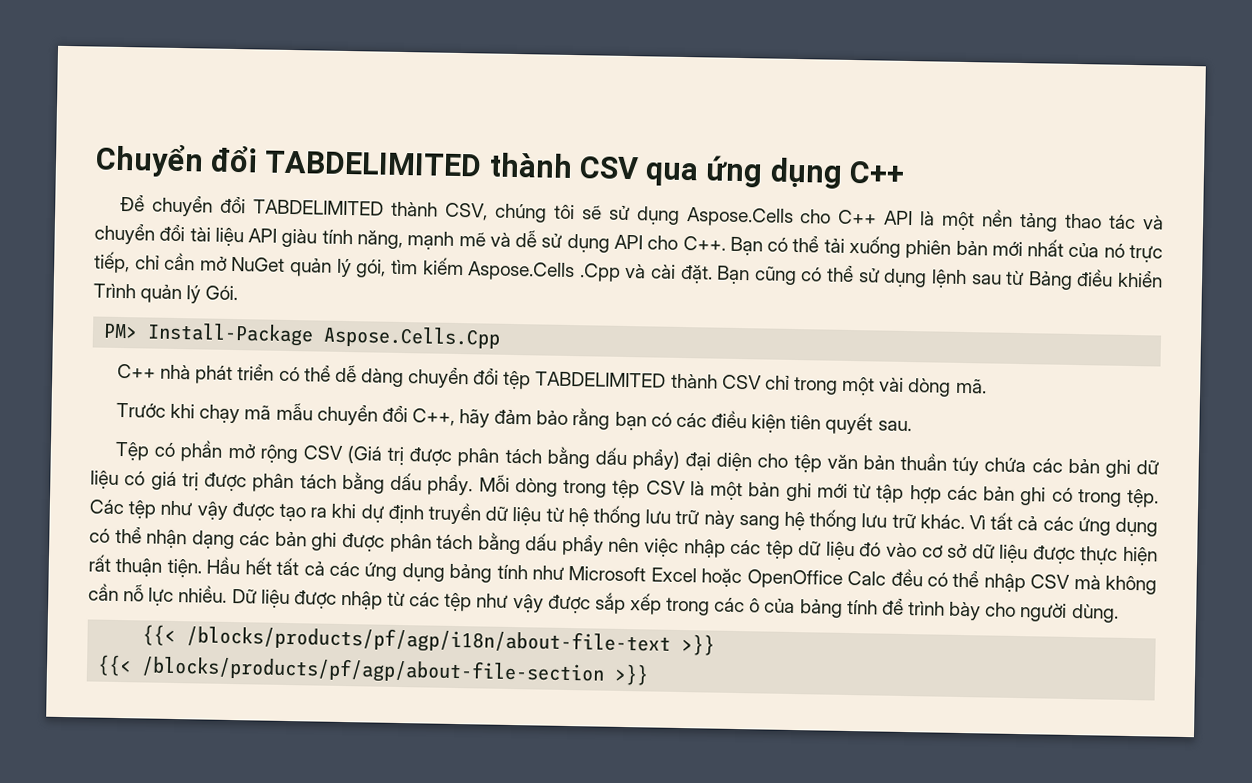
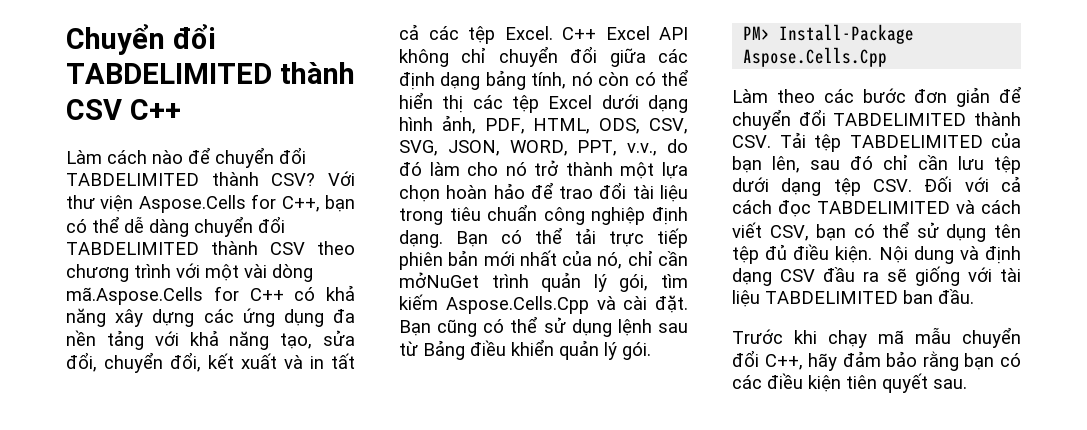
[645,155,905,189] [120,193,1164,232] [94,222,726,253] qua ứng dụng C++ // Để chuyển đổi TABDELIMITED thành CSV, chúng tôi sẽ sử dụng Aspose.Cells cho C++ API là một nền tảng thao tác và chuyển đổi tài liệu API giàu tính năng, mạnh mẽ và dễ sử dụng API cho C++. -> [129,99,181,120] [66,147,306,168] [66,171,355,186] [66,194,355,213] [66,216,285,237] [66,241,355,255] [66,263,313,282] [66,285,355,305] [66,308,355,327] [66,330,355,350] [66,352,355,373] [399,24,688,44] [399,46,688,67] [399,69,688,90] [399,92,688,113] [399,115,688,134] [399,139,688,156] [399,160,688,179] [399,182,688,202] [399,204,688,225] [399,230,443,248] C++ // Làm cách nào để chuyển đổi TABDELIMITED thành CSV? Với thư viện Aspose.Cells for C++, bạn có thể dễ dàng chuyển đổi TABDELIMITED thành CSV theo chương trình với một vài dòng mã.Aspose.Cells for C++ có khả năng xây dựng các ứng dụng đa nền tảng với khả năng tạo, sửa đổi, chuyển đổi, kết xuất và in tất cả các tệp Excel. C++ Excel API không chỉ chuyển đổi giữa các định dạng bảng tính, nó còn có thể hiển thị các tệp Excel dưới dạng hình ảnh, PDF, HTML, ODS, CSV, SVG, JSON, WORD, PPT, v.v., do đó làm cho nó trở thành một lựa chọn hoàn hảo để trao đổi tài liệu trong tiêu chuẩn công nghiệp định dạng.
[849,235,902,258] xuống -> [609,228,688,248] trực tiếp
[1103,243,1164,263] [94,251,286,274] nó trực tiếp, chỉ cần mở NuGet -> [597,250,688,269] [399,272,529,288] nó, chỉ cần mởNuGet trình
[467,261,621,282] Aspose.Cells .Cpp -> [445,296,589,314] Aspose.Cells.Cpp
[93,283,239,304] Trình quản lý Gói. -> [559,340,651,360] quản lý gói.
[117,363,987,397] C++ nhà phát triển có thể dễ dàng chuyển đổi tệp TABDELIMITED thành CSV chỉ trong một vài dòng mã. -> [732,86,1021,107] [732,109,1021,130] [732,132,1021,152] [732,154,1021,174] [732,176,1021,196] [732,200,1021,217] [732,221,1021,242] [732,244,1021,264] [732,266,1021,286] [732,289,974,307] Làm theo các bước đơn giản để chuyển đổi TABDELIMITED thành CSV. Tải tệp TABDELIMITED của bạn lên, sau đó chỉ cần lưu tệp dưới dạng tệp CSV. Đối với cả cách đọc TABDELIMITED và cách viết CSV, bạn có thể sử dụng tên tệp đủ điều kiện. Nội dung và định dạng CSV đầu ra sẽ giống với tài liệu TABDELIMITED ban đầu.
[115,440,1160,478] [90,470,1159,508] [89,499,1159,537] [89,525,1158,566] [88,554,1157,595] [88,583,1119,623] [142,624,716,656] [97,654,650,686] // Tệp có phần mở rộng CSV (Giá trị được phân tách bằng dấu phẩy) đại diện cho tệp văn bản thuần túy chứa các bản ghi dữ liệu có giá trị được phân tách bằng dấu phẩy. Mỗi dòng trong tệp CSV là một bản ghi mới từ tập hợp các bản ghi có trong tệp. Các tệp như vậy được tạo ra khi dự định truyền dữ liệu từ hệ thống lưu trữ này sang hệ thống lưu trữ khác. Vì tất cả các ứng dụng có thể nhận dạng các bản ghi được phân tách bằng dấu phẩy nên việc nhập các tệp dữ liệu đó vào cơ sở dữ liệu được thực hiện rất thuận tiện. Hầu hết tất cả các ứng dụng bảng tính như Microsoft Excel hoặc OpenOffice Calc đều có thể nhập CSV mà không cần nỗ lực nhiều. Dữ liệu được nhập từ các tệp như vậy được sắp xếp trong các ô của bảng tính để trình bày cho người dùng. // {{< /blocks/products/pf/agp/i18n/about-file-text >}} // {{< /blocks/products/pf/agp/about-file-section >}} -> (967, 384) none

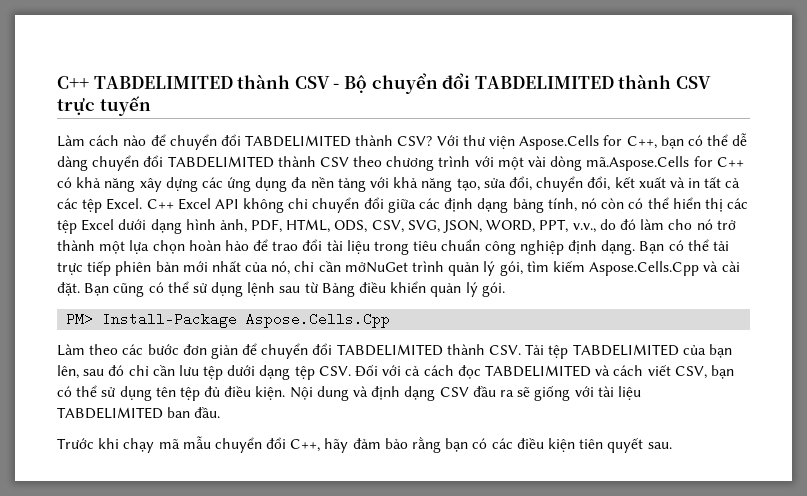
[66,24,216,55] [66,62,355,84] [66,99,181,120] Chuyển đổi TABDELIMITED thành CSV C++ -> [57,73,711,94] [57,96,151,116] C++ TABDELIMITED thành CSV - Bộ chuyển đổi TABDELIMITED thành CSV trực tuyến

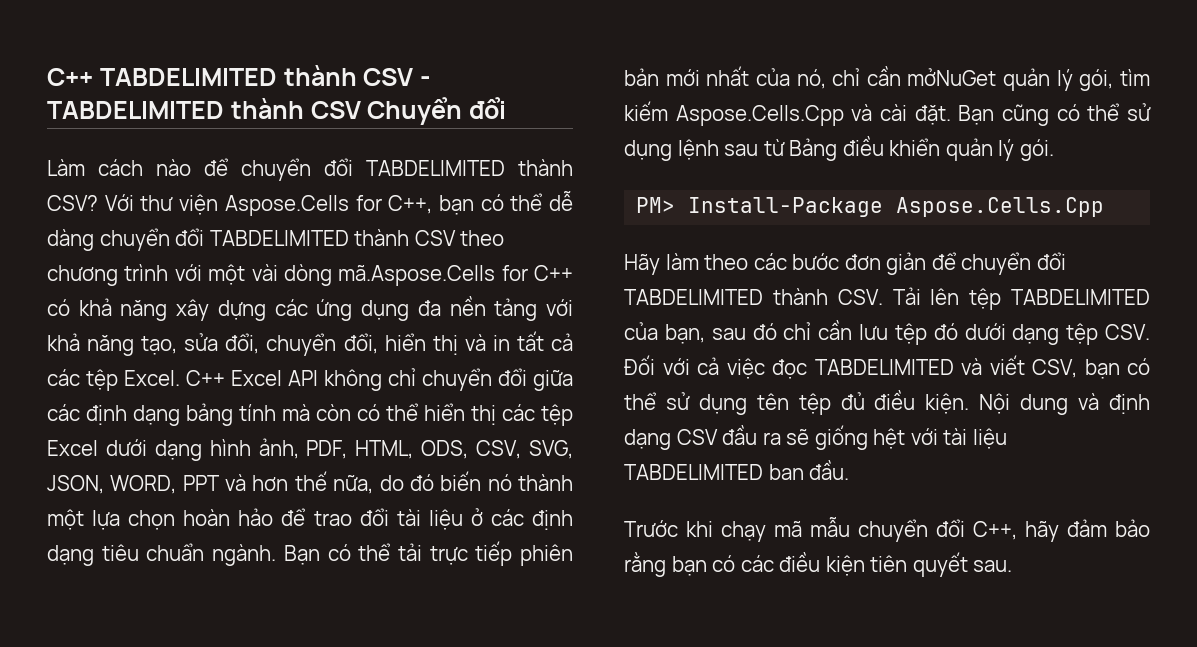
[343,73,711,94] [57,96,151,116] Bộ chuyển đổi TABDELIMITED thành CSV trực tuyến -> [47,96,506,125] TABDELIMITED thành CSV Chuyển đổi
[614,176,666,188] kết xuất -> [384,333,458,355] hiển thị
[547,198,597,212] tính, nó -> [239,404,310,421] tính mà
[539,219,736,233] PPT, v.v., do đó làm cho nó trở -> [182,471,512,494] PPT và hơn thế nữa, do đó biến nó
[374,239,636,255] trong tiêu chuẩn công nghiệp định dạng. -> [470,508,573,530] [47,543,277,566] ở các định dạng tiêu chuẩn ngành.
[412,261,445,272] trình -> (997, 77) none
[57,344,85,356] Làm -> [624,253,699,275] Hãy làm
(545, 349) none -> [930,288,960,305] lên
[708,344,732,358] [57,365,79,379] bạn lên, -> [664,324,705,344] bạn,
(224, 373) none -> [933,323,958,340] đó
[423,365,454,376] cách -> [726,358,765,379] việc
[613,365,644,376] cách -> (982, 366) none
(571, 393) none -> [873,428,906,449] hệt

